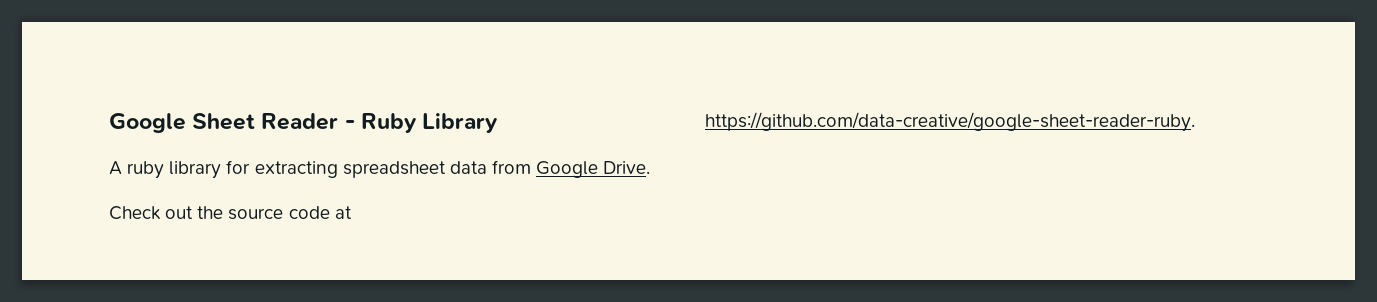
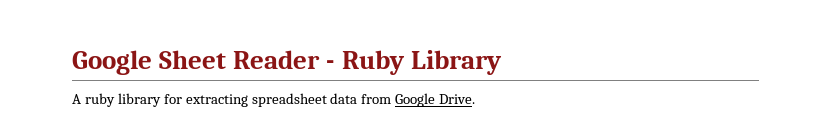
[109,206,352,220] [705,112,1195,132] // Check out the source code at https://github.com/data-creative/google-sheet-reader-ruby. -> (476, 99) none

